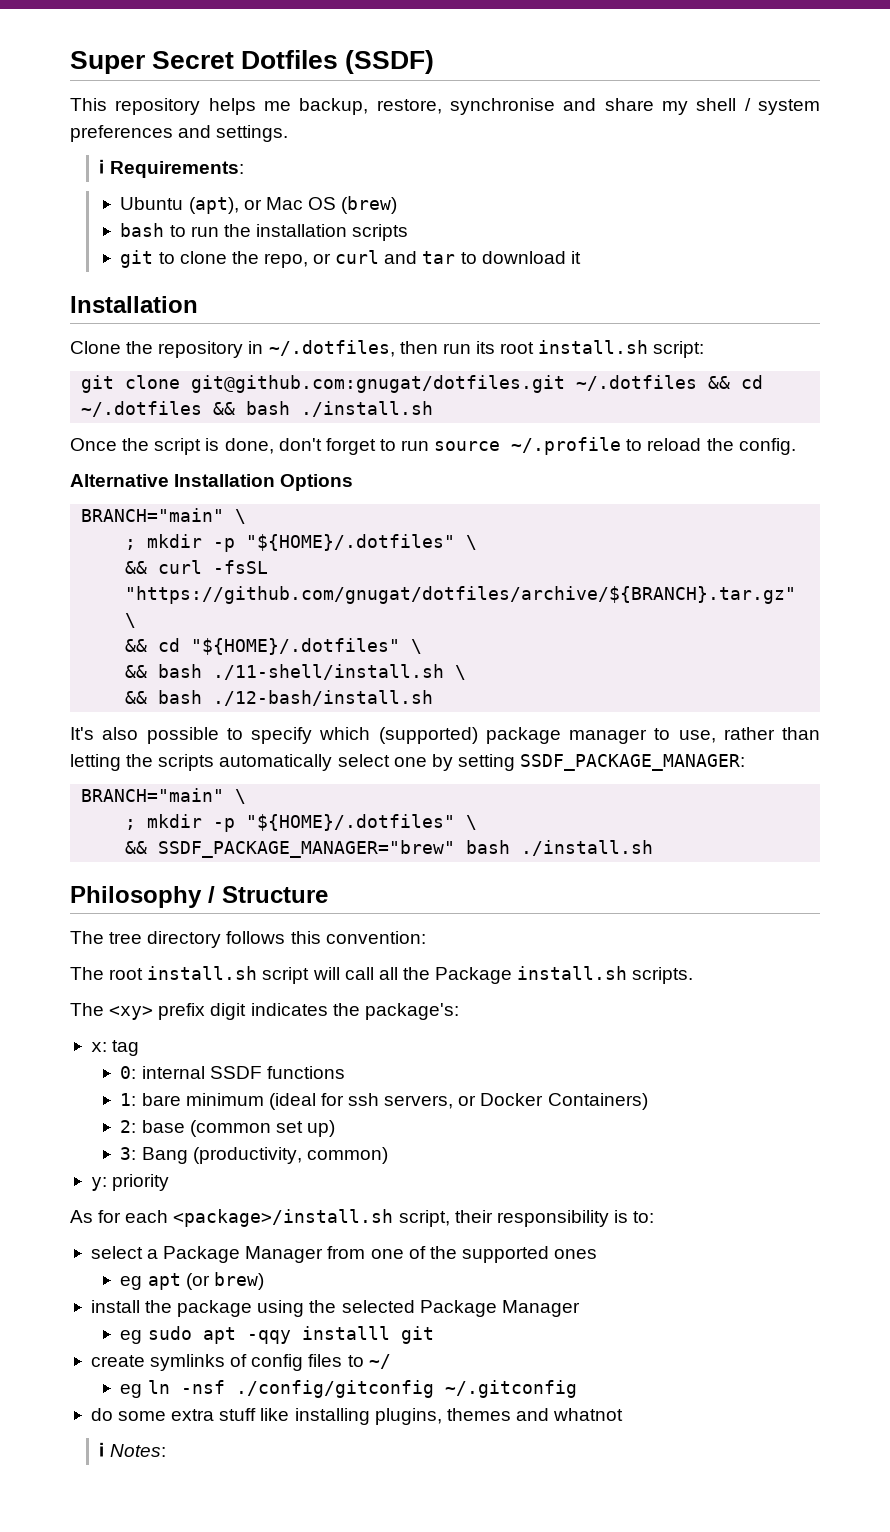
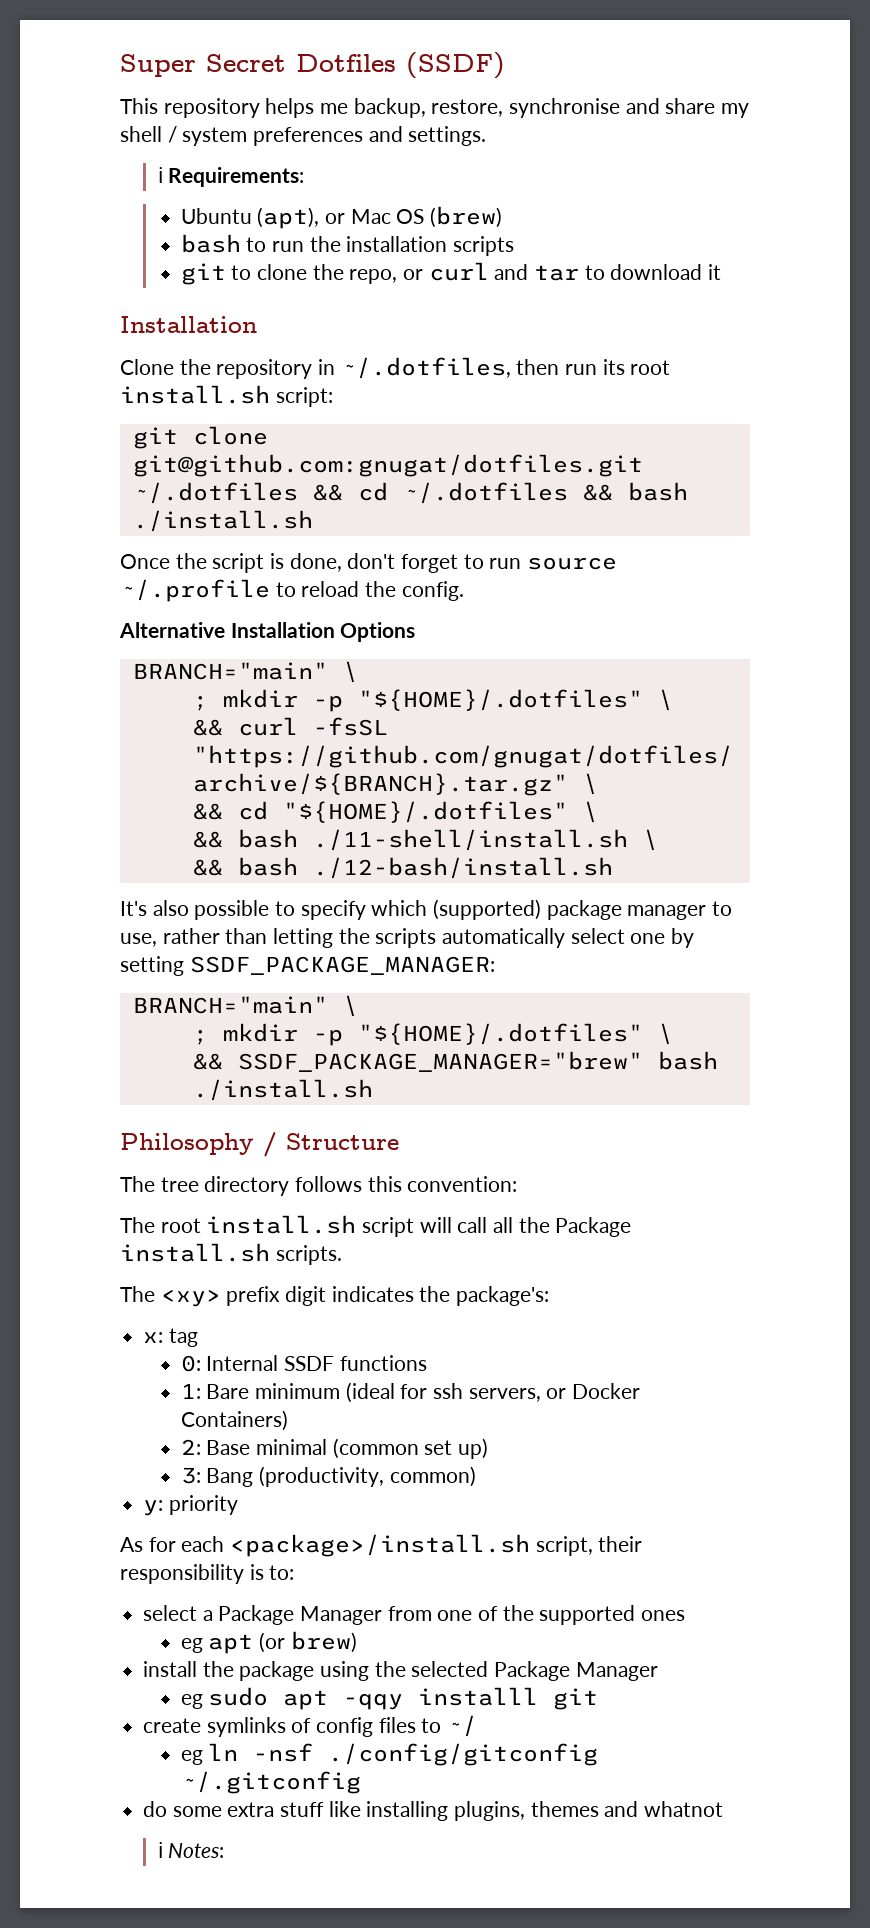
[141,1066,205,1079] internal -> [206,1355,279,1371] Internal
[141,1093,181,1106] bare -> [206,1384,250,1399] Bare
[141,1120,185,1133] base -> [206,1439,327,1455] Base minimal

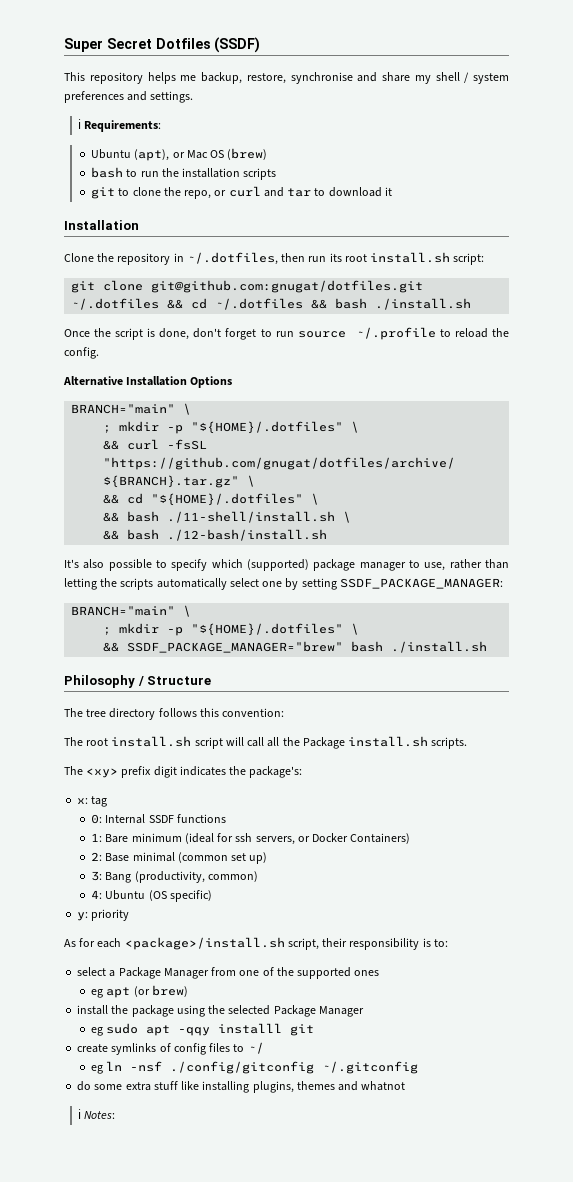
(476, 1476) none -> [91,890,212,902] // 4: Ubuntu (OS specific)

